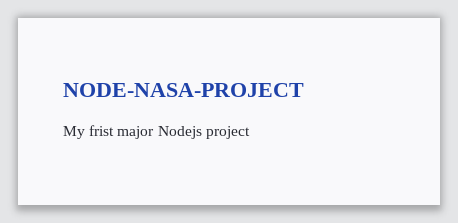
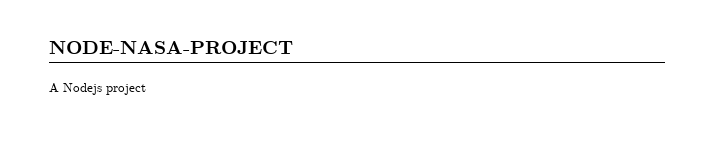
[63,125,155,139] My frist major -> [49,83,59,93] A

